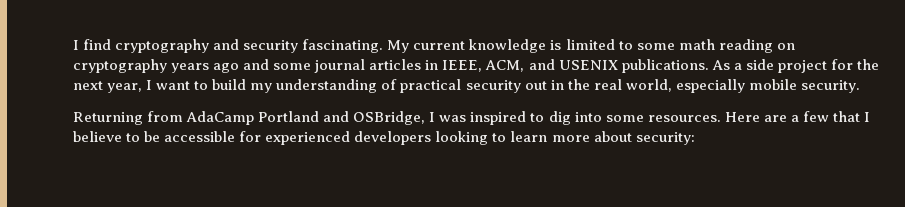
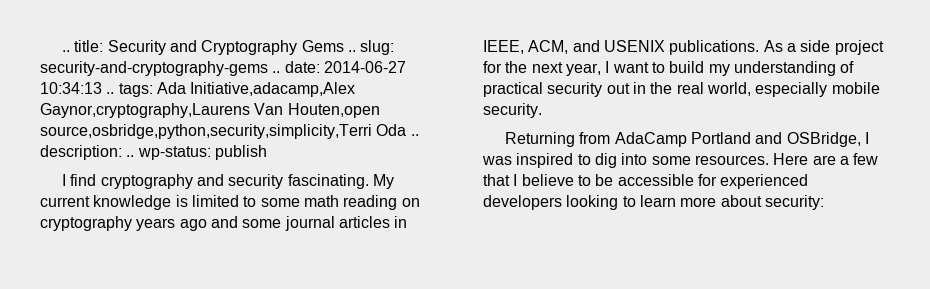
(73, 45) none -> [61,40,395,55] [40,61,406,76] [40,82,356,97] [40,103,380,118] [40,124,419,139] [40,145,267,160] .. title: Security and Cryptography Gems .. slug: security-and-cryptography-gems .. date: 2014-06-27 10:34:13 .. tags: Ada Initiative,adacamp,Alex Gaynor,cryptography,Laurens Van Houten,open source,osbridge,python,security,simplicity,Terri Oda .. description: .. wp-status: publish //

